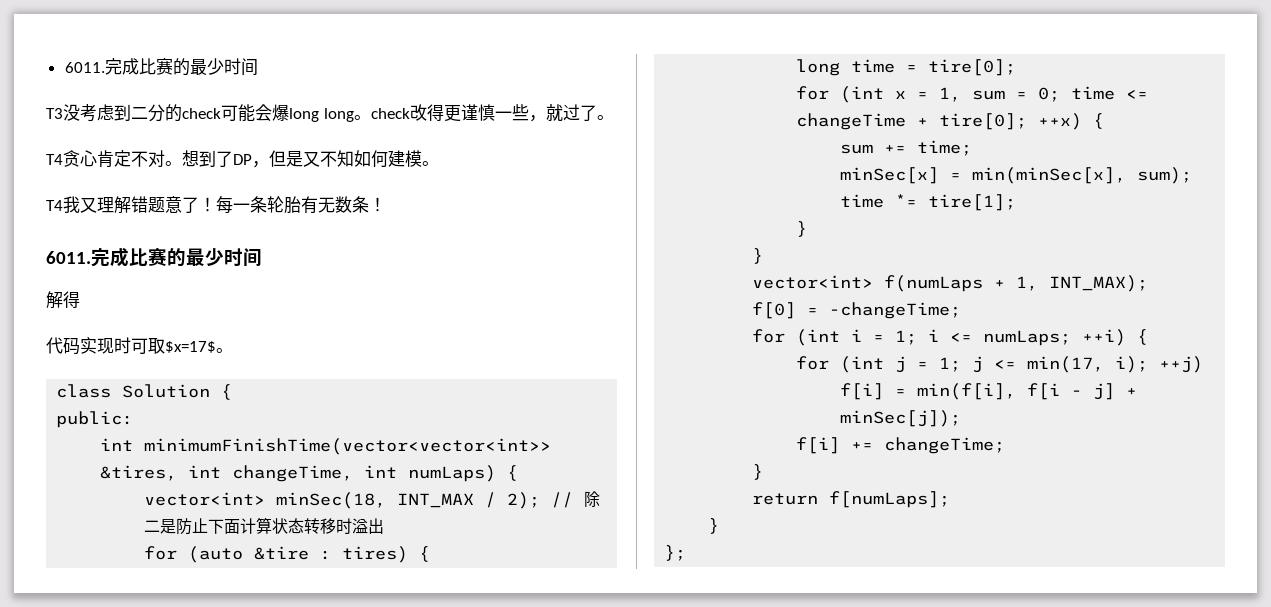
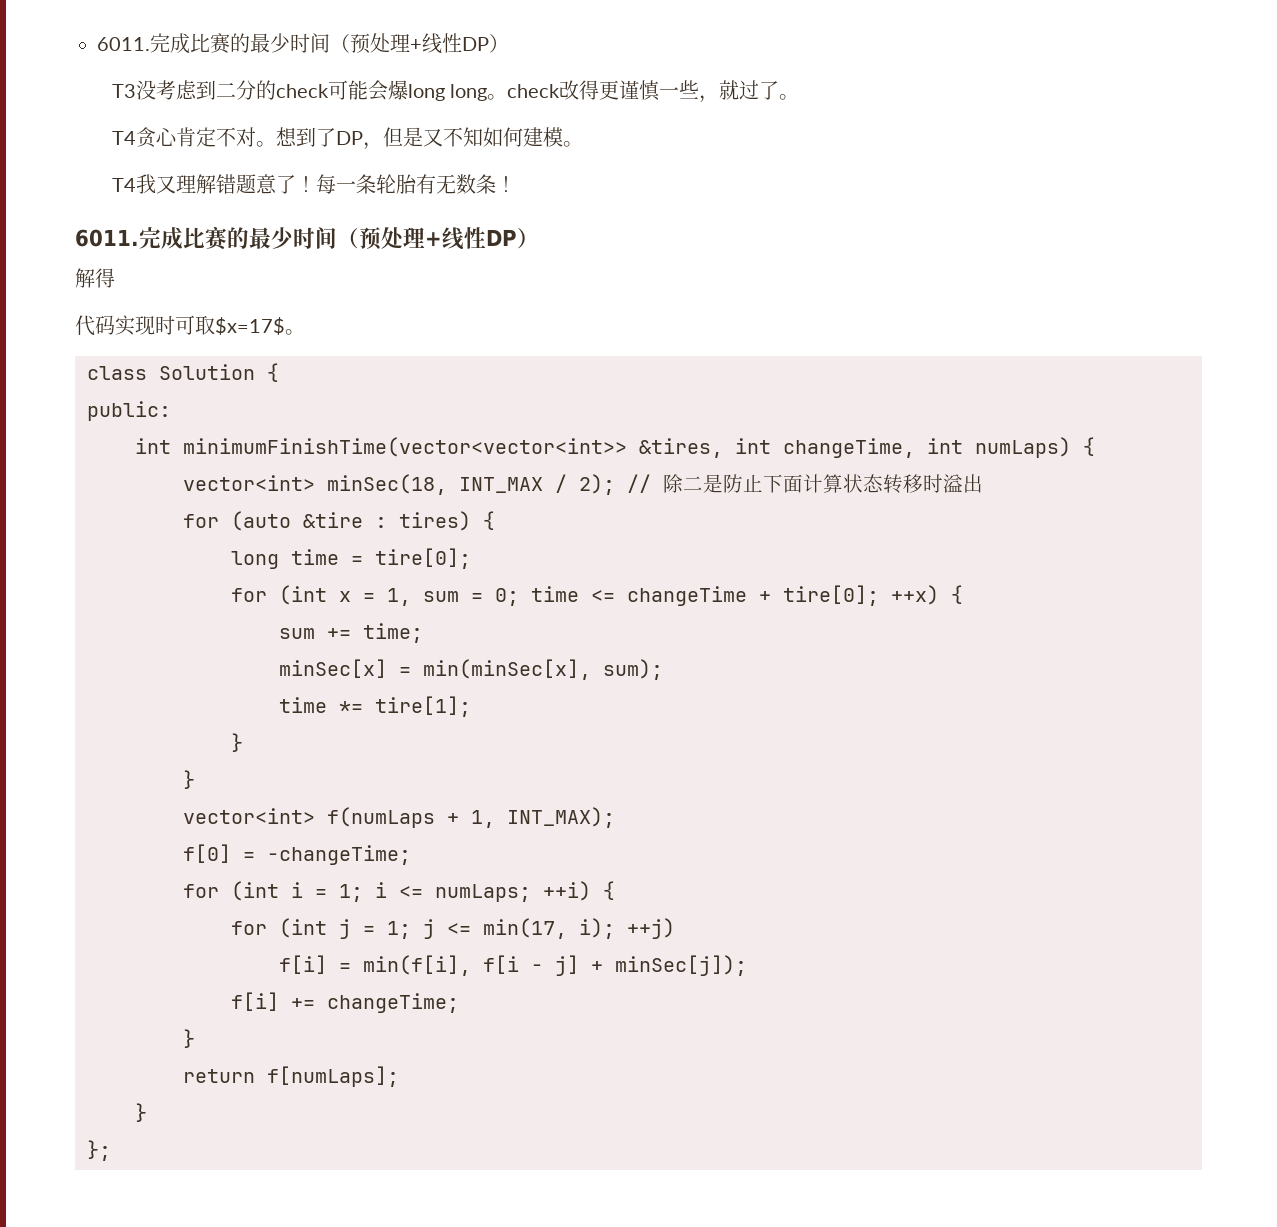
[64,57,258,76] 6011.完成比赛的最少时间 -> [97,33,509,54] 6011.完成比赛的最少时间（预处理+线性DP）
(262, 257) none -> [337,227,539,250] （预处理+线性DP）

